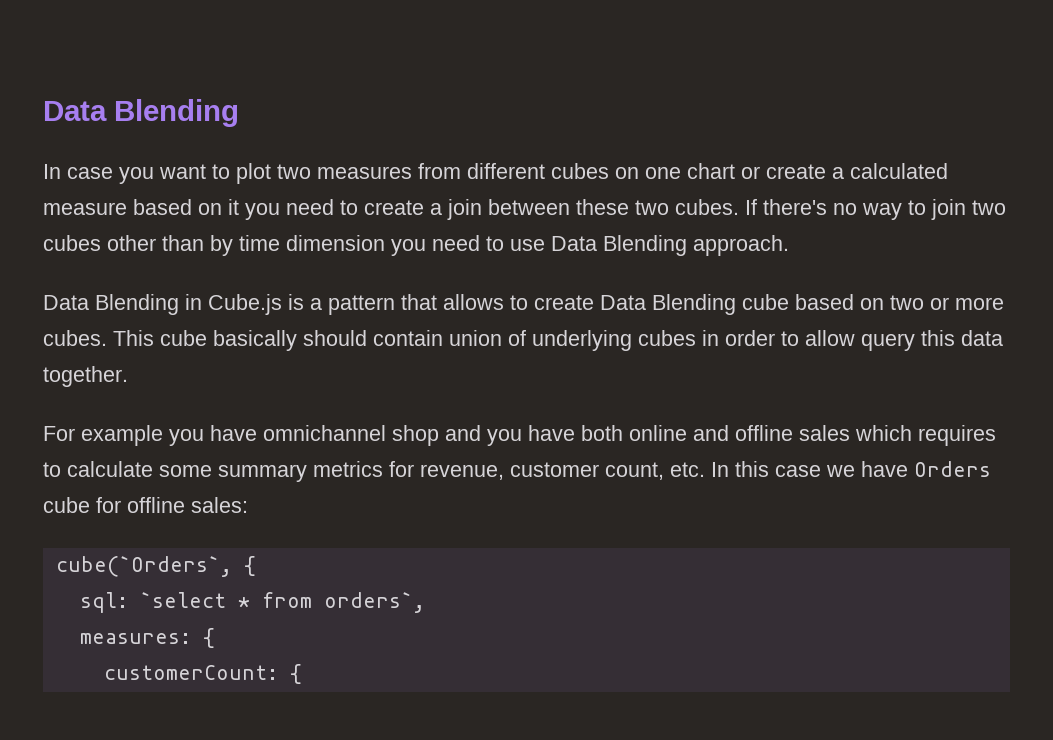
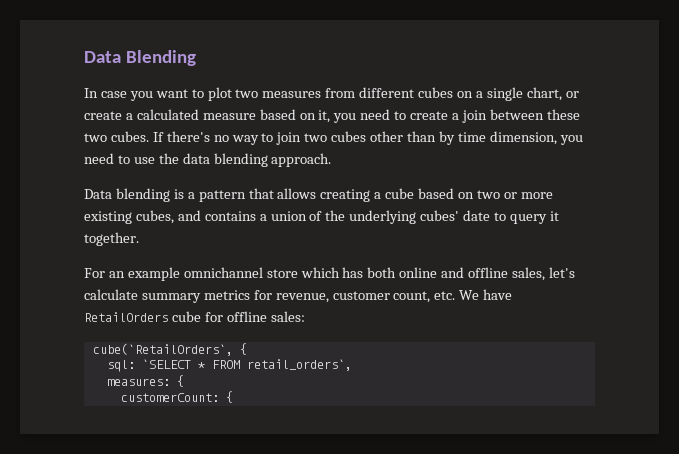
[645,163,735,179] one chart -> [475,87,562,101] a single chart,
[228,199,239,215] it -> [318,110,331,123] it,
[286,235,385,251] dimension -> [489,131,557,145] dimension,
[551,235,687,256] Data Blending -> [158,153,268,167] the data blending
[95,294,282,315] Blending in Cube.js -> [115,188,170,202] blending
[510,294,736,315] to create Data Blending -> [320,189,382,202] creating a
[43,330,1003,351] [43,366,128,387] [43,425,996,446] [43,461,212,477] cubes. This cube basically should contain union of underlying cubes in order to allow query this data together. // For example you have omnichannel shop and you have both online and offline sales which requires to calculate some -> [84,210,559,224] [84,232,139,246] [84,267,575,281] [84,289,138,300] existing cubes, and contains a union of the underlying cubes' date to query it together. // For an example omnichannel store which has both online and offline sales, let's calculate
[711,461,991,477] In this case we have Orders -> [459,289,513,300] [84,312,168,322] We have RetailOrders
[55,556,232,577] cube(`Orders`, -> [92,343,233,356] cube(`RetailOrders`,
[139,592,425,613] `select * from orders`, -> [141,359,352,371] `SELECT * FROM retail_orders`,

